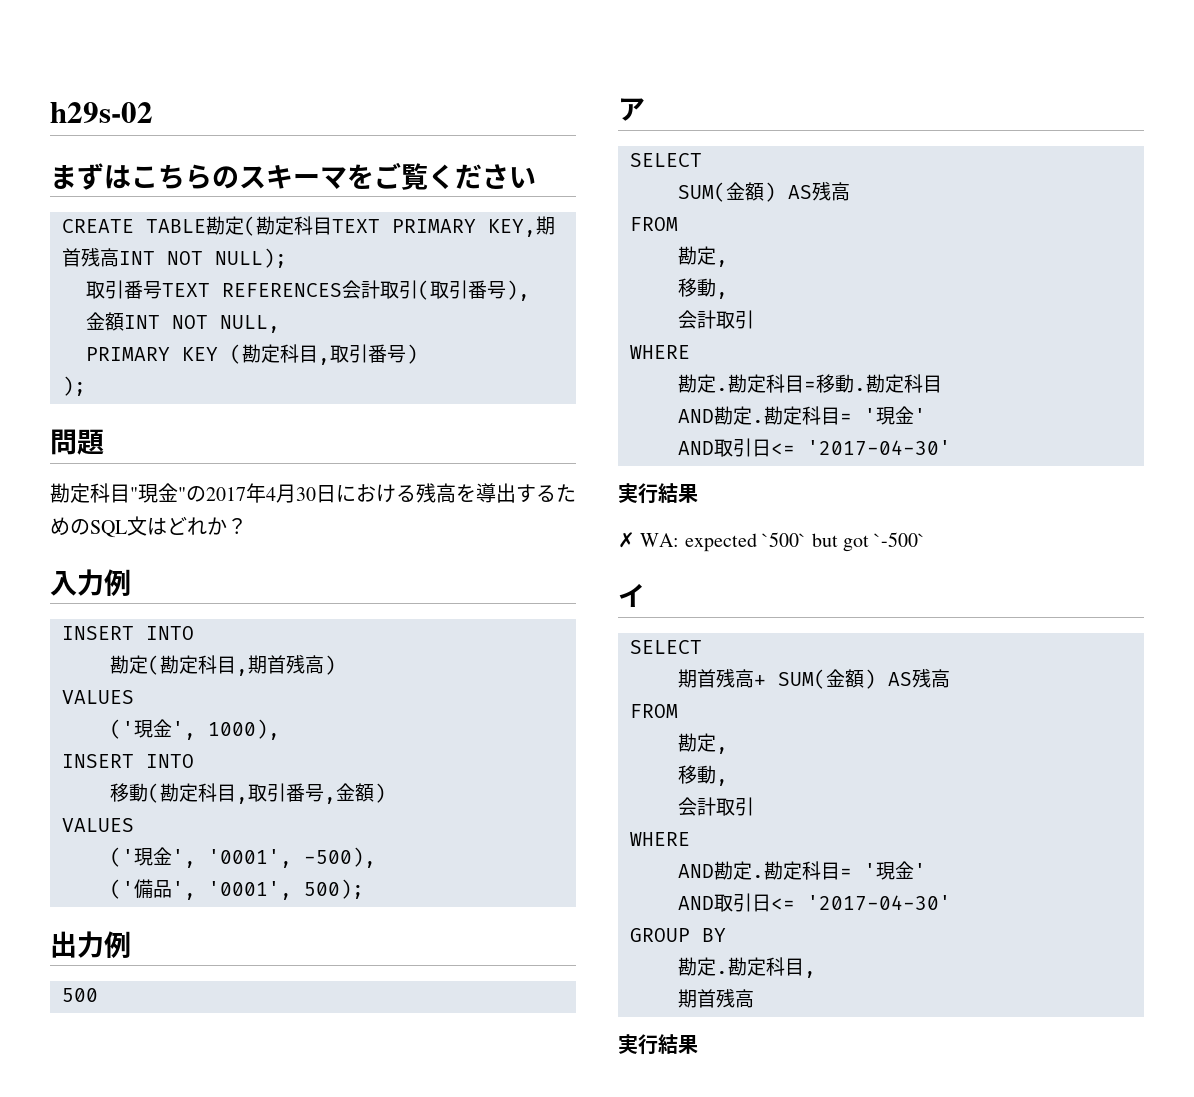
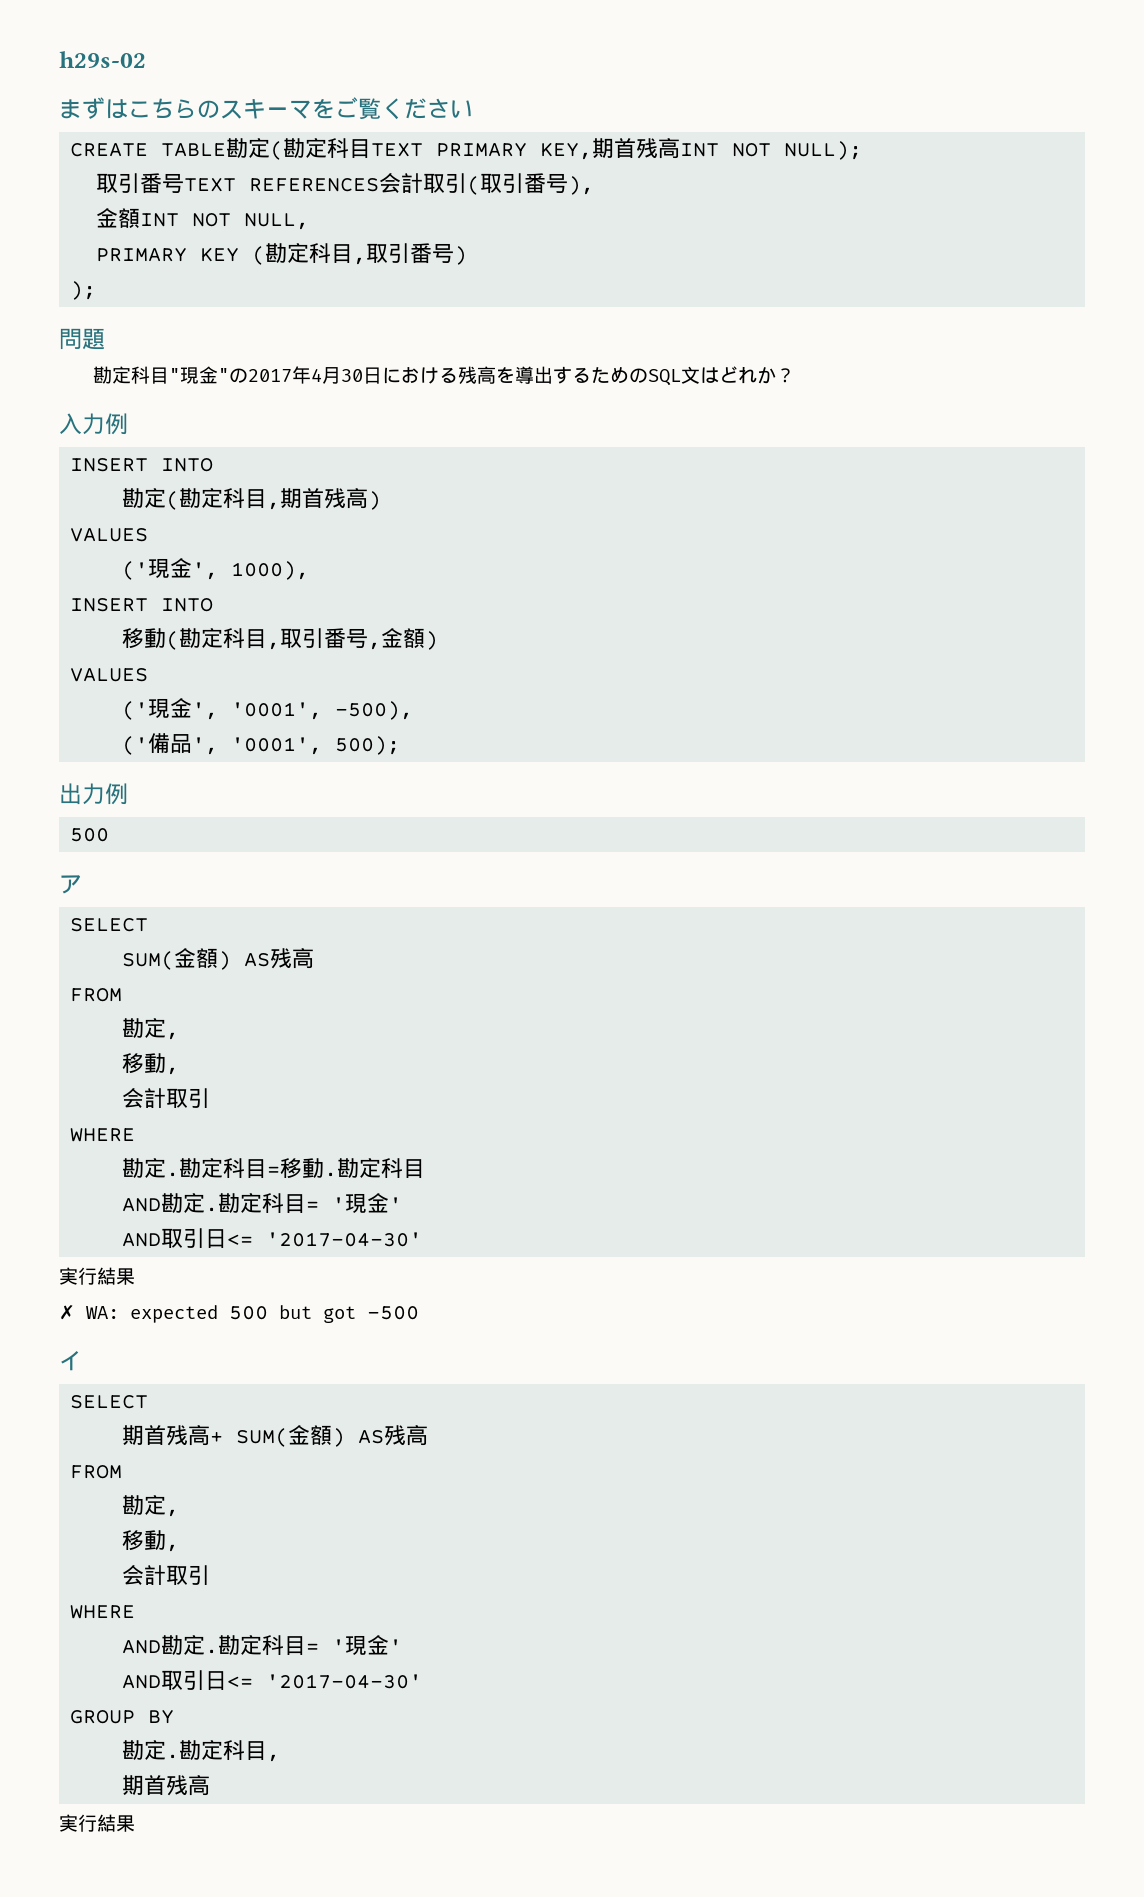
[762,532,807,547] `500` -> [229,1306,268,1320] 500
[874,532,926,547] `-500` -> [367,1306,419,1320] -500

